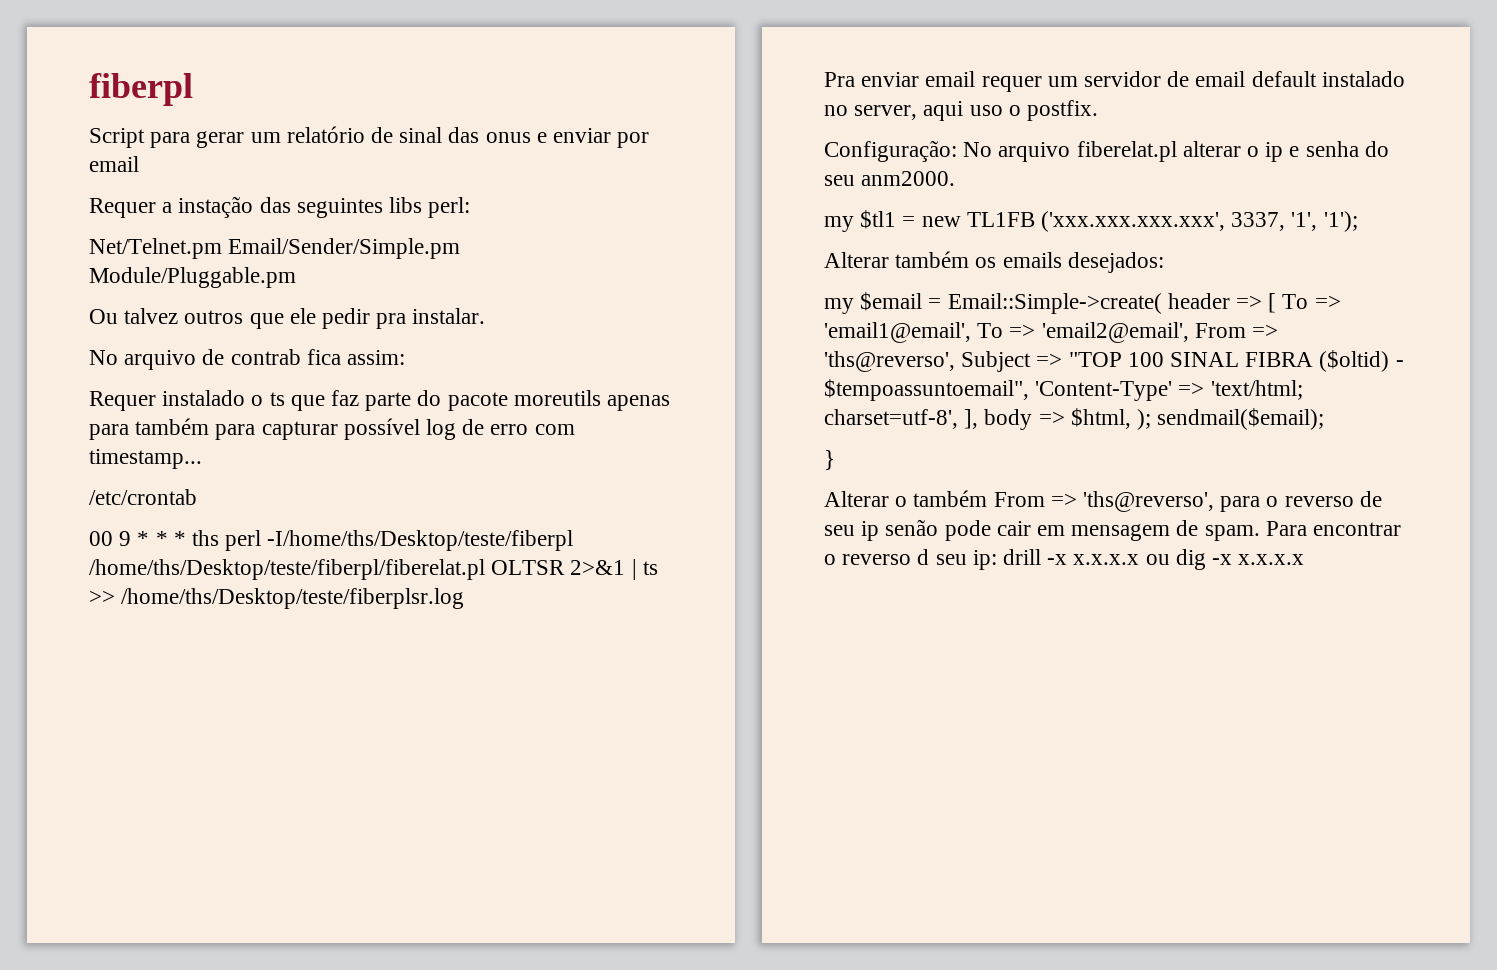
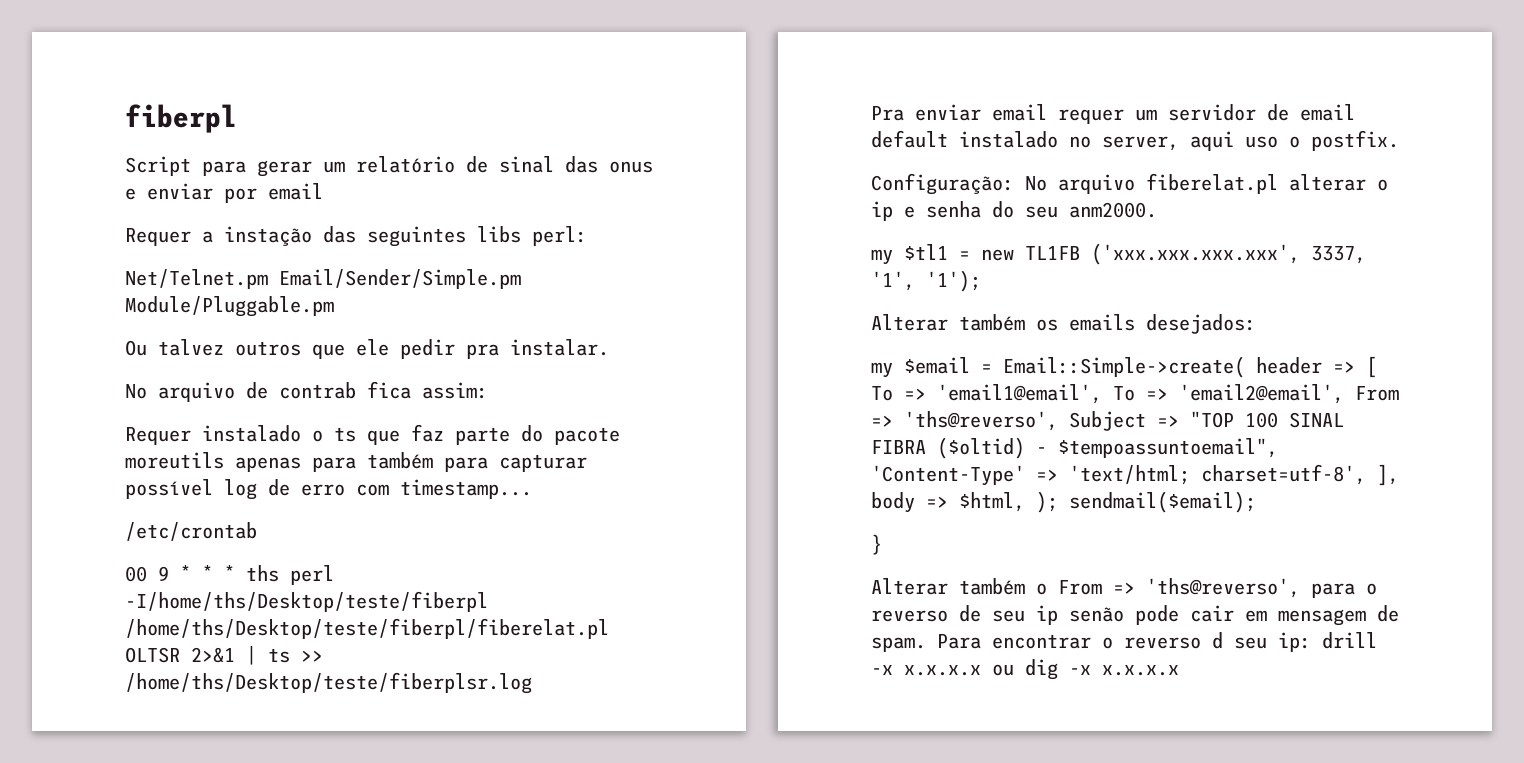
[895,490,988,507] o também -> [959,578,1047,595] também o

